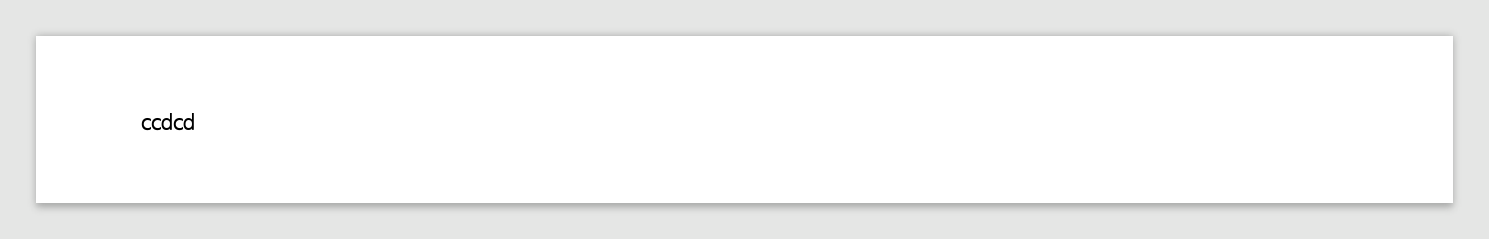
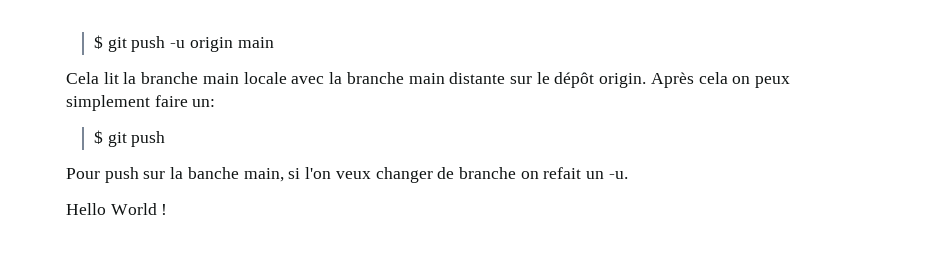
[141,113,195,131] ccdcd -> [93,35,274,52] [66,72,791,88] [66,95,216,111] [93,130,166,147] [66,167,628,183] [66,203,168,215] $ git push -u origin main // Cela lit la branche main locale avec la branche main distante sur le dépôt origin. Après cela on peux simplement faire un: // $ git push // Pour push sur la banche main, si l'on veux changer de branche on refait un -u. // Hello World !

